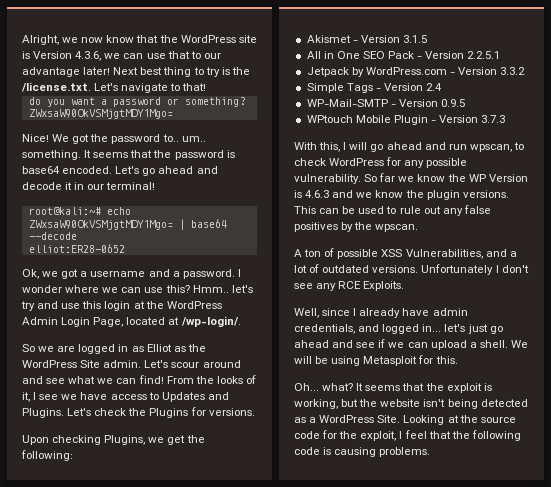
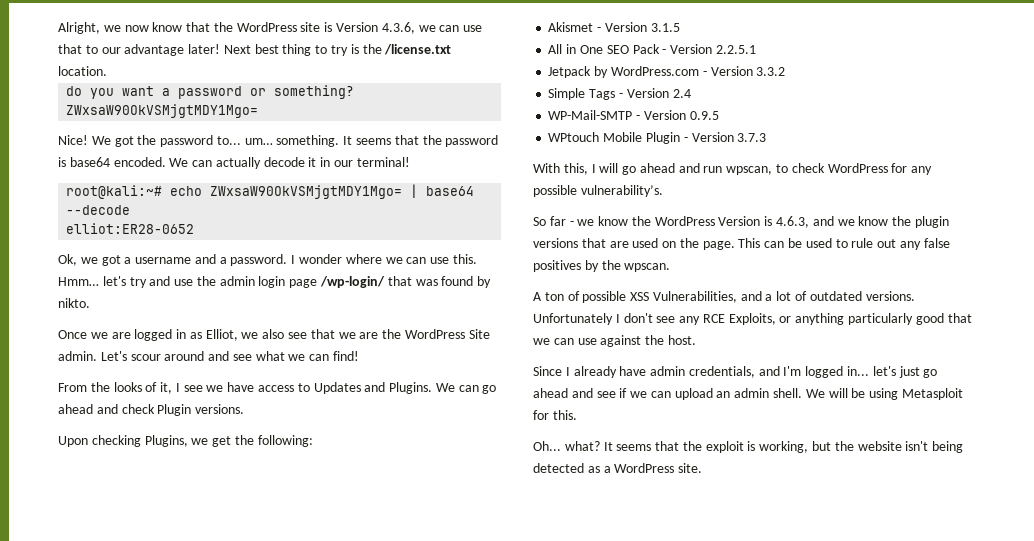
[21,82,207,93] /license.txt. Let's navigate to that! -> [384,44,452,55] [58,66,107,76] /license.txt location.
[162,134,206,142] to.. um.. -> [216,136,273,145] to... um…
[115,166,218,176] Let's go ahead and -> [169,157,261,169] We can actually
[165,285,229,293] this? Hmm.. -> [452,254,477,264] [58,277,99,286] this. Hmm…
[82,301,222,311] [22,316,241,327] [22,344,35,352] this login at the WordPress Admin Login Page, located at /wp-login/. // So -> [196,276,492,288] [58,298,90,308] [58,330,87,339] the admin login page /wp-login/ that was found by nikto. // Once
[146,344,186,352] Elliot as -> [205,329,379,341] Elliot, we also see that we are
(164, 379) none -> (360, 356) //
[67,407,206,418] Let's check the Plugins for -> [435,383,497,394] [58,404,192,416] We can go ahead and check Plugin
[294,174,361,184] vulnerability. -> [580,185,663,197] vulnerability’s. //
[398,174,486,182] we know the WP -> [569,216,715,226] - we know the WordPress
[305,190,330,198] 4.6.3 -> [776,216,810,228] 4.6.3,
[462,190,509,198] versions. -> [533,238,735,250] versions that are used on the page.
[363,281,405,291] [294,308,351,318] Exploits. // Well, since -> [728,313,972,325] [533,335,696,347] [533,366,562,376] Exploits, or anything particularly good that we can use against the host. // Since
(380, 328) none -> [783,366,802,376] I'm
[469,342,477,348] a -> [716,388,770,398] an admin
[377,415,516,425] [294,430,521,441] [294,447,431,457] Site. Looking at the source code for the exploit, I feel that the following code is causing problems. -> [678,463,703,473] site.

